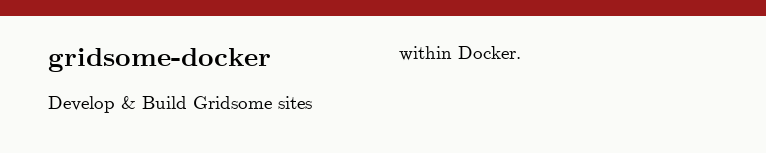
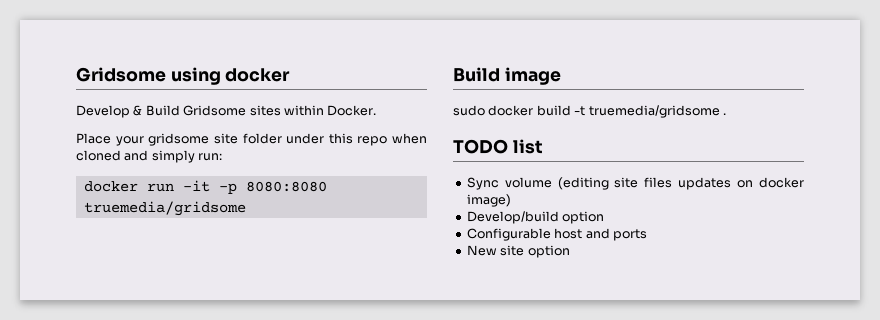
[48,48,271,72] gridsome-docker -> [76,67,291,85] Gridsome using docker
(521, 52) none -> [76,133,427,146] [76,150,223,163] [83,180,327,194] [83,201,246,216] [453,67,561,85] [453,105,726,118] [453,139,543,154] [466,177,804,190] [466,194,511,207] [466,211,605,224] [466,228,647,241] [466,245,570,258] // Place your gridsome site folder under this repo when cloned and simply run: // docker run -it -p 8080:8080 truemedia/gridsome // Build image // sudo docker build -t truemedia/gridsome . // TODO list // Sync volume (editing site files updates on docker image) // Develop/build option // Configurable host and ports // New site option

